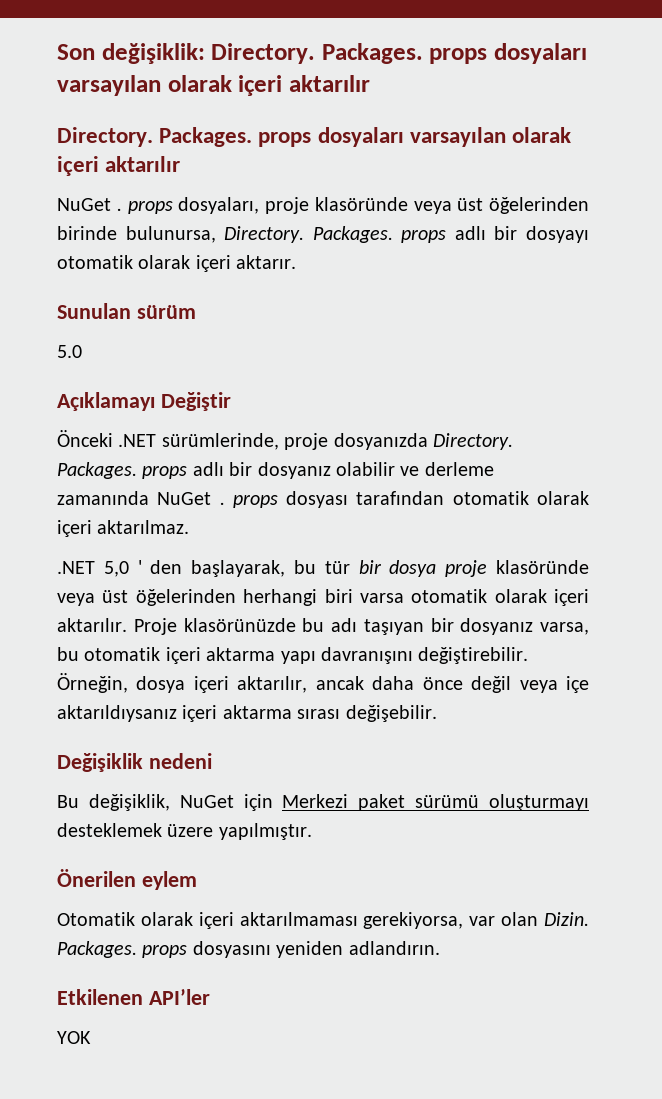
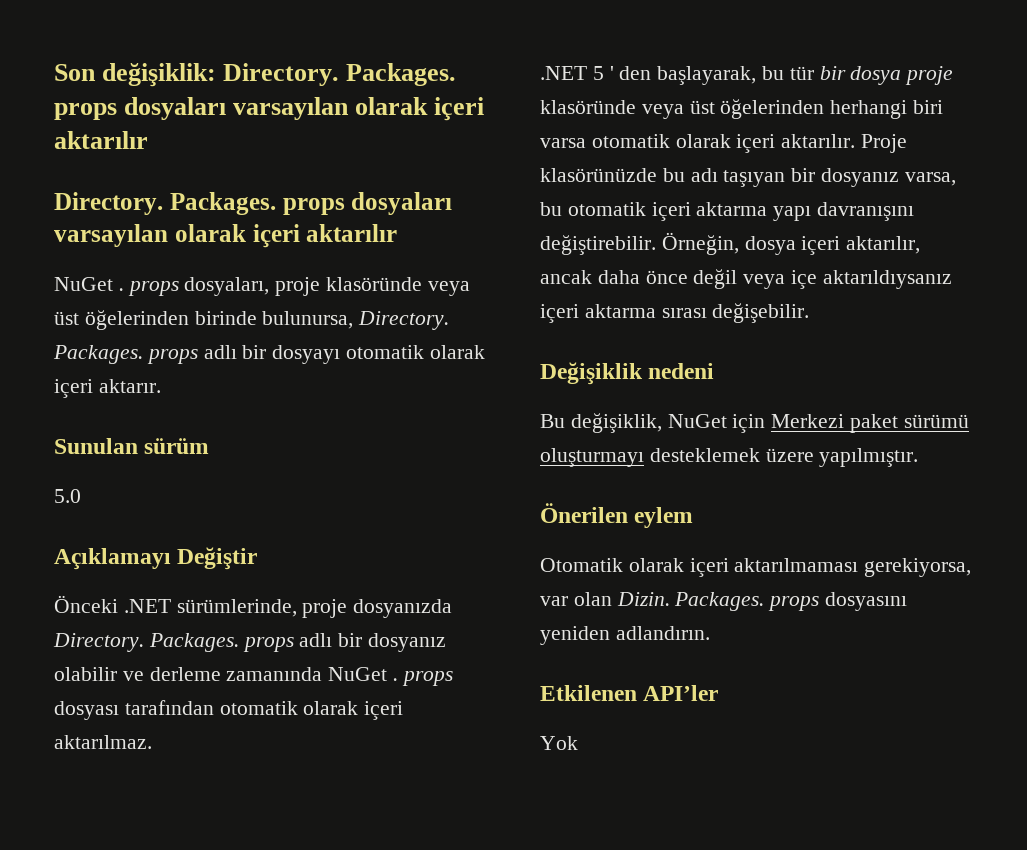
[103,561,129,577] 5,0 -> [592,66,604,80] 5
[57,1031,91,1044] YOK -> [540,736,578,750] Yok

